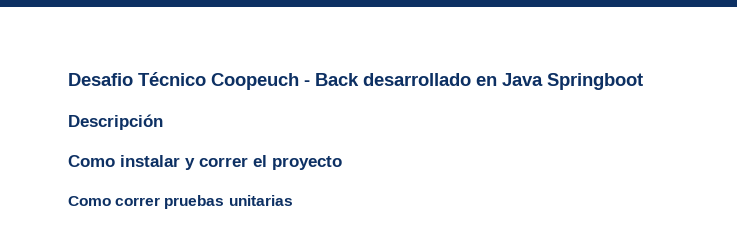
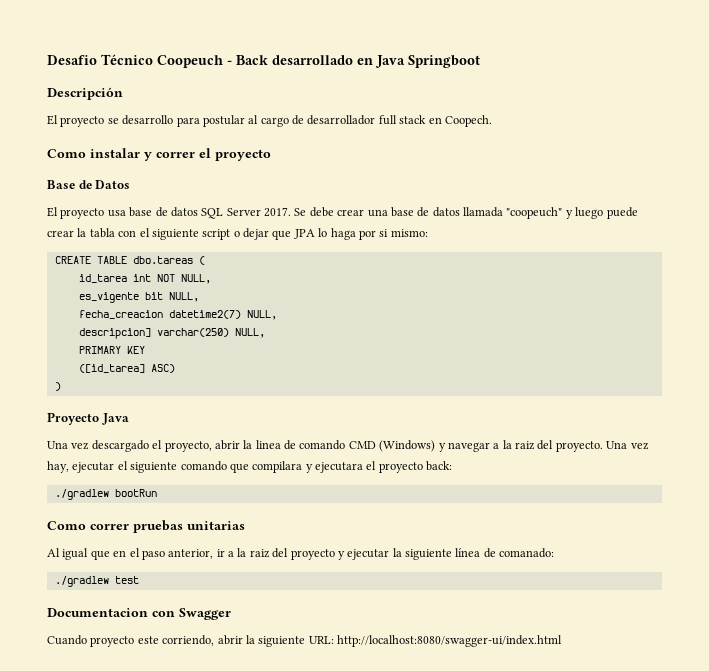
(163, 122) none -> [47,115,492,127] // El proyecto se desarrollo para postular al cargo de desarrollador full stack en Coopech.
[68,195,293,209] Como correr pruebas unitarias -> [47,180,131,189] [47,207,638,219] [47,228,428,240] [54,256,205,265] [78,274,211,284] [78,292,199,303] [78,310,277,320] [78,328,265,339] [78,346,145,354] [78,364,175,373] [54,382,61,391] [47,412,129,425] [47,440,649,452] [47,461,453,473] [54,489,157,500] [47,520,245,533] [47,548,555,560] [54,576,139,587] [47,608,231,620] [47,635,562,647] Base de Datos // El proyecto usa base de datos SQL Server 2017. Se debe crear una base de datos llamada "coopeuch" y luego puede crear la tabla con el siguiente script o dejar que JPA lo haga por si mismo: // CREATE TABLE dbo.tareas ( // id_tarea int NOT NULL, // es_vigente bit NULL, // fecha_creacion datetime2(7) NULL, // descripcion] varchar(250) NULL, // PRIMARY KEY // ([id_tarea] ASC) // ) // Proyecto Java // Una vez descargado el proyecto, abrir la linea de comando CMD (Windows) y navegar a la raiz del proyecto. Una vez hay, ejecutar el siguiente comando que compilara y ejecutara el proyecto back: // ./gradlew bootRun // Como correr pruebas unitarias // Al igual que en el paso anterior, ir a la raiz del proyecto y ejecutar la siguiente línea de comanado: // ./gradlew test // Documentacion con Swagger // Cuando proyecto este corriendo, abrir la siguiente URL: http://localhost:8080/swagger-ui/index.html

